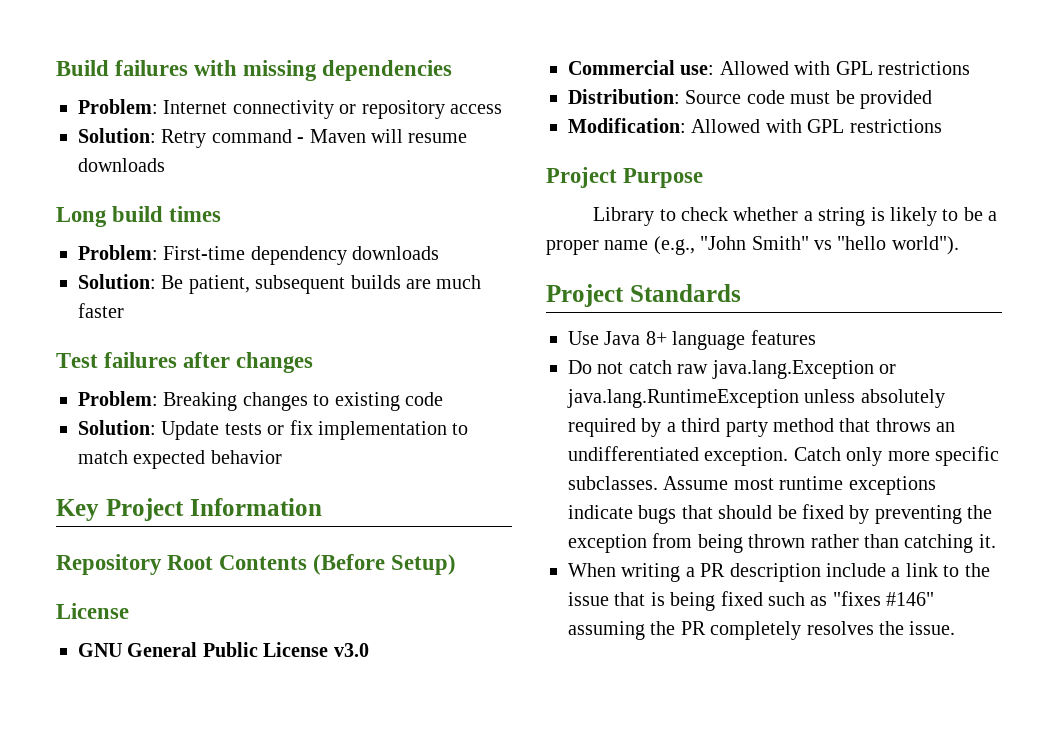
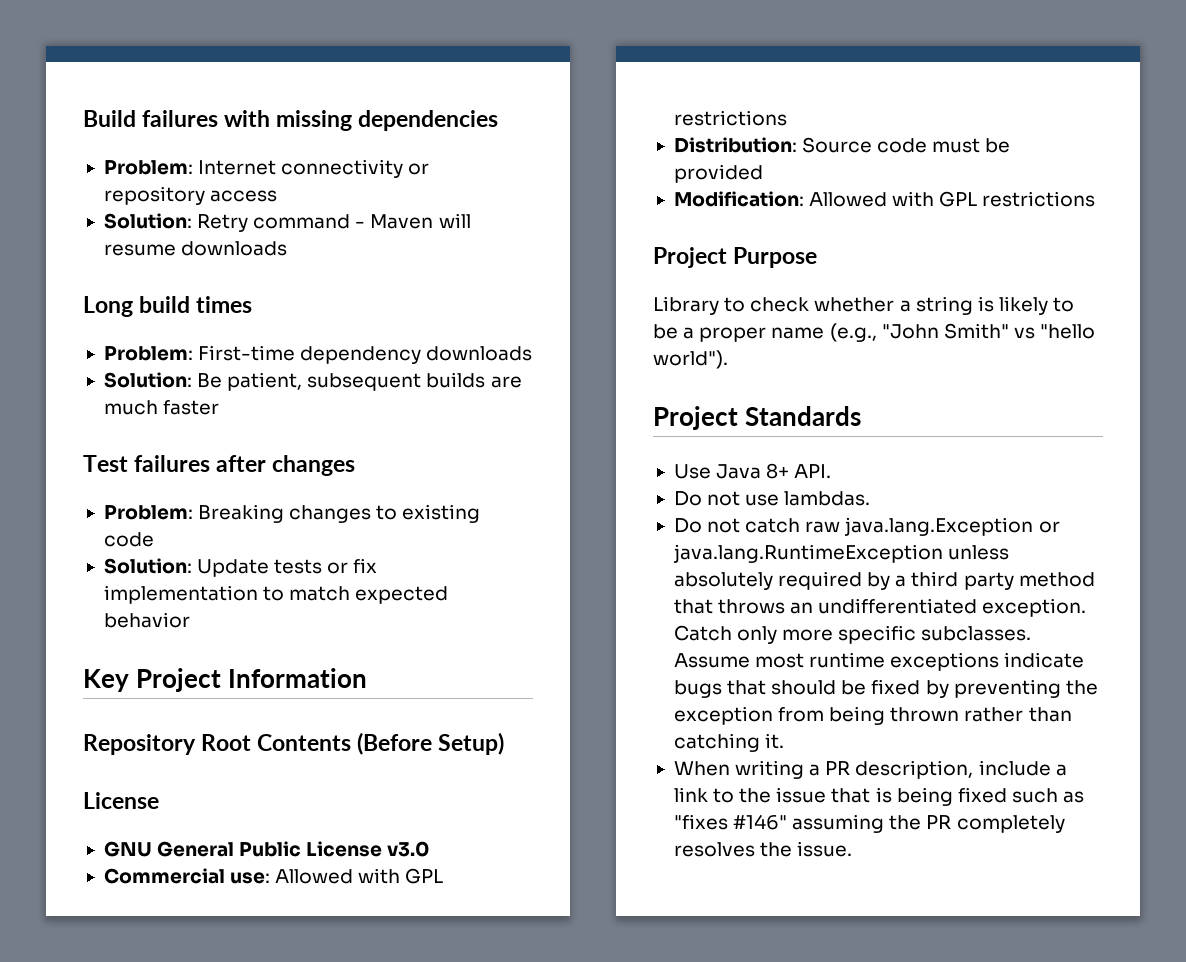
[672,330,816,350] language features -> [794,464,832,478] [673,491,871,506] API. // Do not use lambdas.
[729,563,821,582] description -> [855,760,974,779] description,

